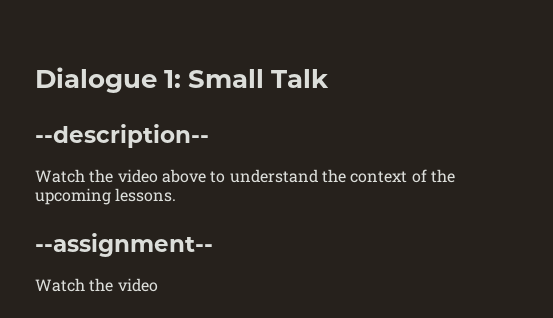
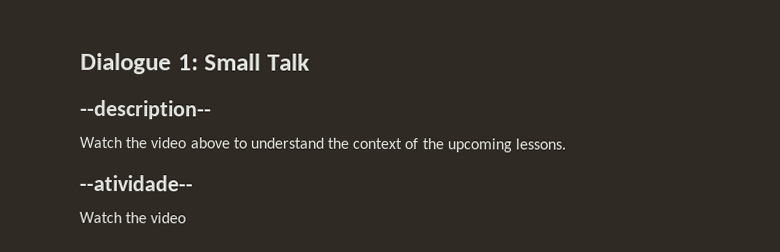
[35,233,213,257] --assignment-- -> [79,174,193,192] --atividade--

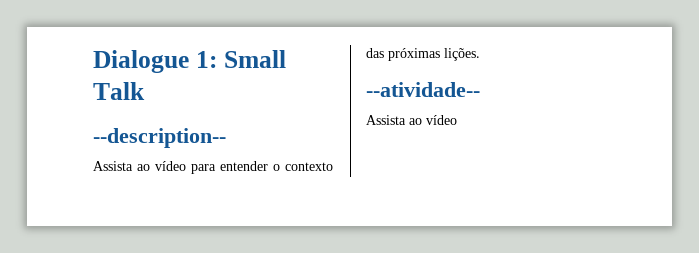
[79,136,567,153] [79,174,193,192] [79,211,187,224] Watch the video above to understand the context of the upcoming lessons. // --atividade-- // Watch the video -> [93,161,333,174] [366,48,480,61] [366,82,480,97] [366,115,457,125] Assista ao vídeo para entender o contexto das próximas lições. // --atividade-- // Assista ao vídeo

